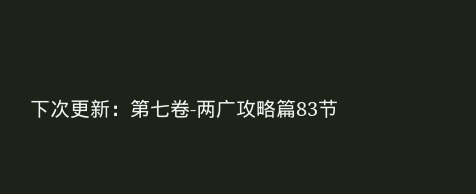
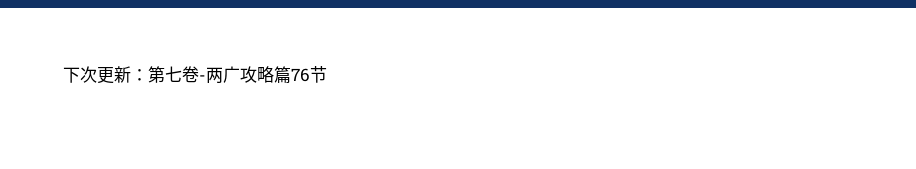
[296,102,318,116] 83 -> [291,68,310,82] 76

